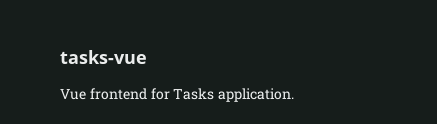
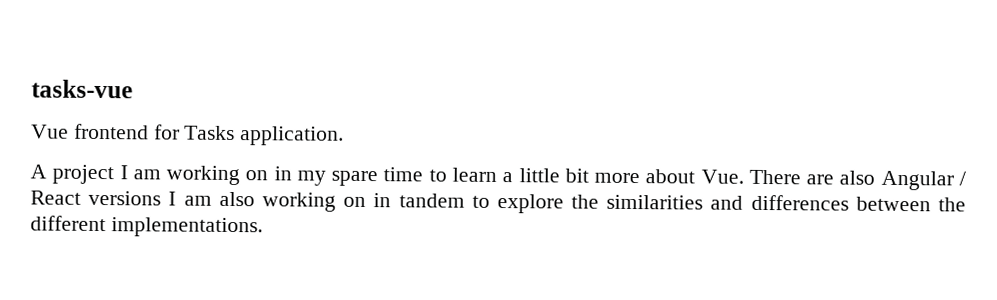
(295, 95) none -> [30,164,966,191] [30,190,966,214] [30,215,263,238] // A project I am working on in my spare time to learn a little bit more about Vue. There are also Angular / React versions I am also working on in tandem to explore the similarities and differences between the different implementations.

